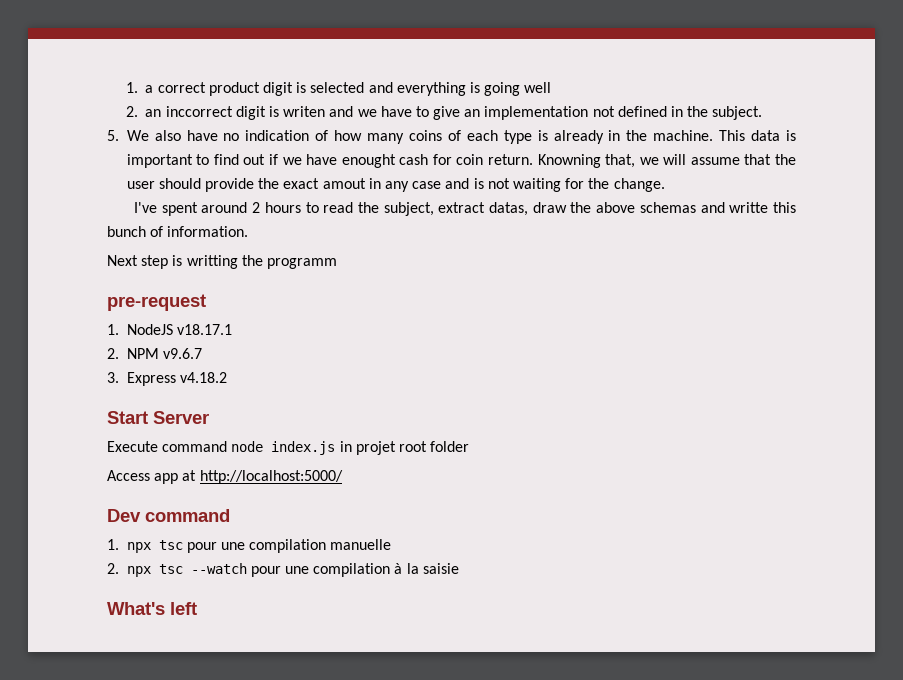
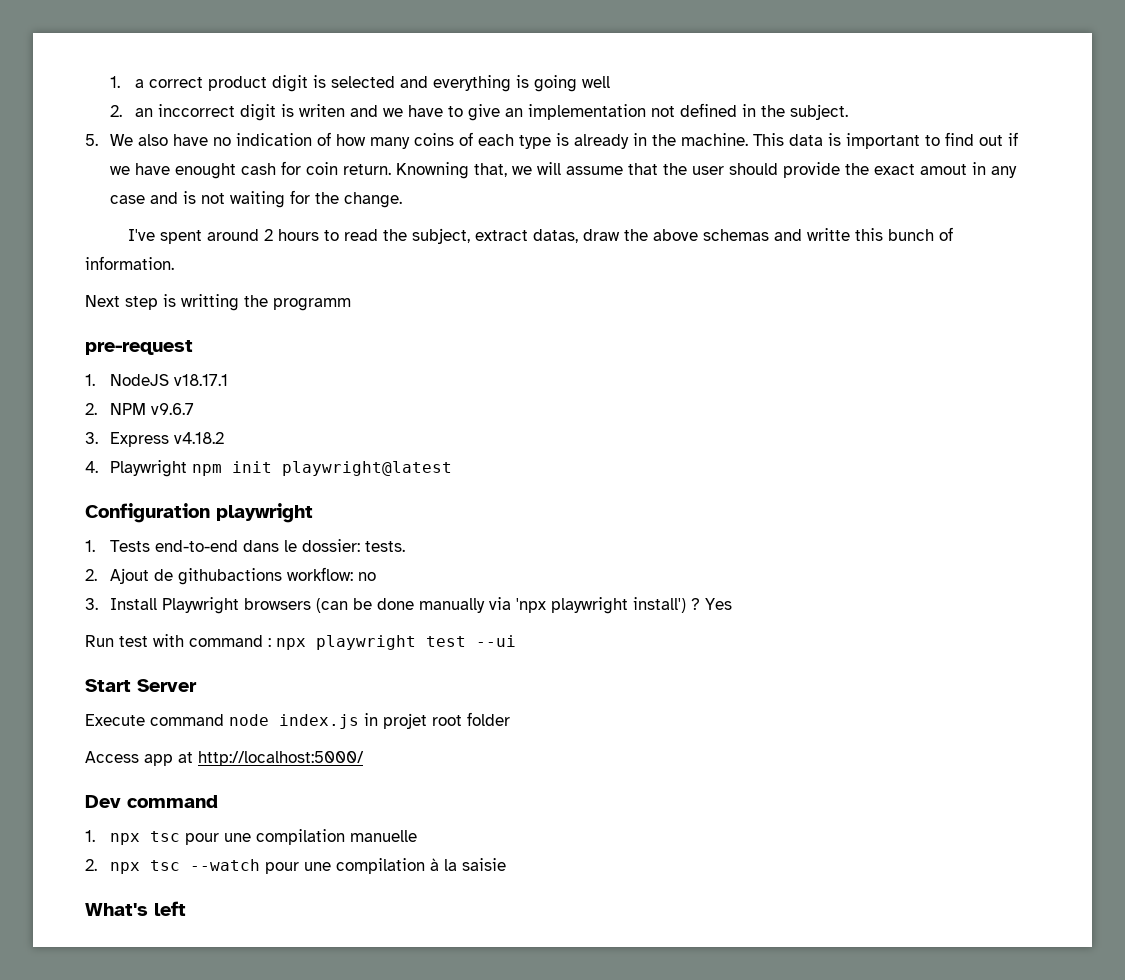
(227, 377) none -> [85,460,453,477] [85,503,313,523] [85,539,406,552] [85,567,377,585] [85,597,733,614] [85,634,516,650] // 4. Playwright npm init playwright@latest // Configuration playwright // 1. Tests end-to-end dans le dossier: tests. // 2. Ajout de githubactions workflow: no // 3. Install Playwright browsers (can be done manually via 'npx playwright install') ? Yes // Run test with command : npx playwright test --ui

